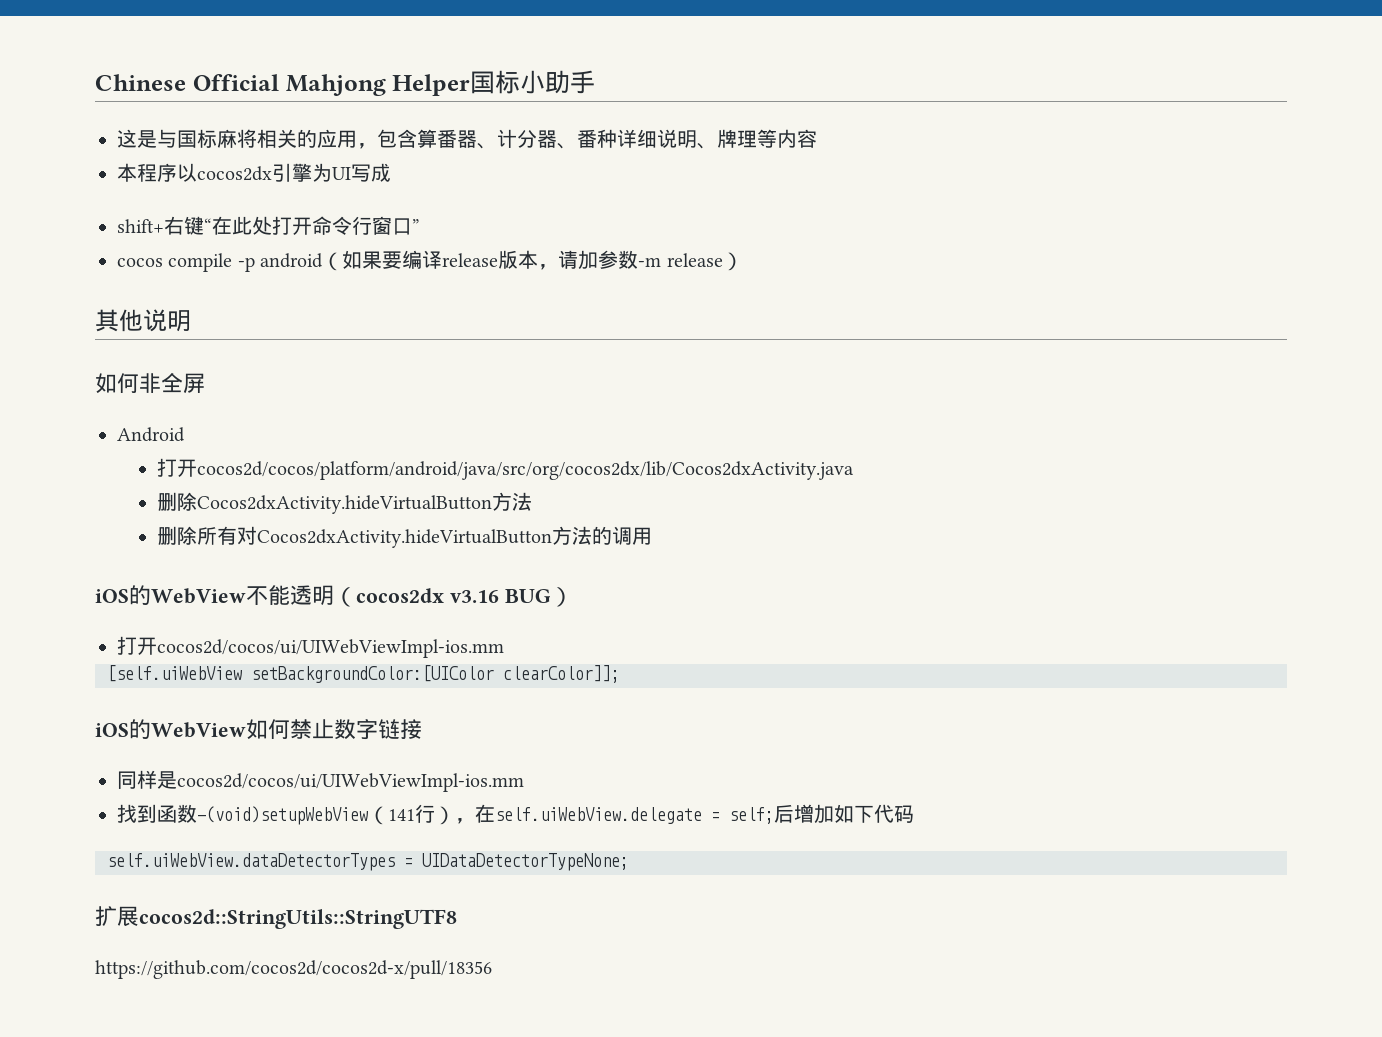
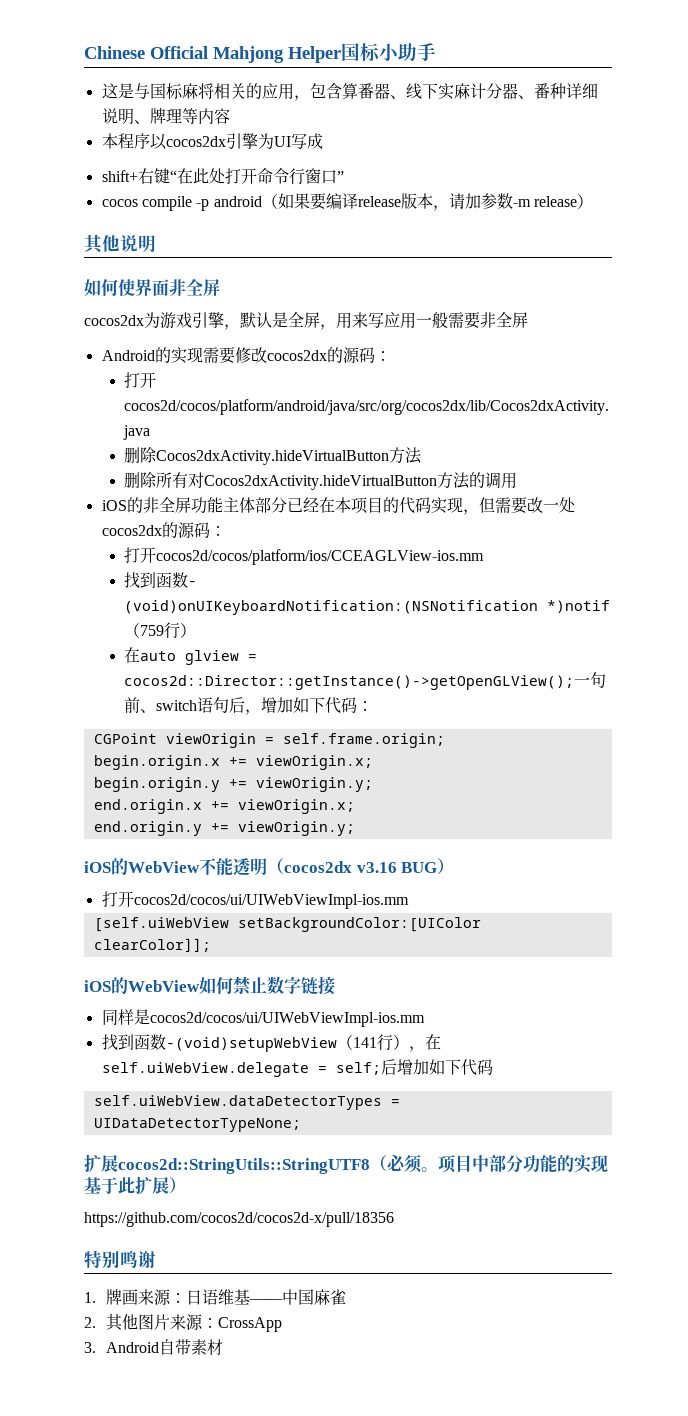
(497, 146) none -> [405,83,470,100] 线下实麻
[139,373,205,394] [117,427,185,442] 非全屏 // Android -> [118,279,220,296] [84,312,528,330] [101,347,391,364] 使界面非全屏 // cocos2dx为游戏引擎，默认是全屏，用来写应用一般需要非全屏 // Android的实现需要修改cocos2dx的源码：
(652, 536) none -> [101,497,575,515] [101,522,226,538] [124,547,485,565] [124,572,198,589] [124,600,611,615] [124,622,197,639] [124,647,258,665] [124,672,607,690] [124,697,374,715] [93,733,445,748] [93,755,373,770] [93,777,373,792] [93,799,355,814] [93,821,355,836] // iOS的非全屏功能主体部分已经在本项目的代码实现，但需要改一处cocos2dx的源码： // 打开cocos2d/cocos/platform/ios/CCEAGLView-ios.mm // 找到函数- (void)onUIKeyboardNotification:(NSNotification *)notif（759行） // 在auto glview = cocos2d::Director::getInstance()->getOpenGLView();一句前、switch语句后，增加如下代码： // CGPoint viewOrigin = self.frame.origin; // begin.origin.x += viewOrigin.x; // begin.origin.y += viewOrigin.y; // end.origin.x += viewOrigin.x; // end.origin.y += viewOrigin.y;
[95,960,492,979] // https://github.com/cocos2d/cocos2d-x/pull/18356 -> [370,1154,608,1173] [84,1176,186,1194] [84,1212,394,1227] [84,1250,156,1269] [84,1289,347,1305] [84,1314,283,1332] [84,1339,224,1356] （必须。项目中部分功能的实现基于此扩展） // https://github.com/cocos2d/cocos2d-x/pull/18356 // 特别鸣谢 // 1.牌画来源：日语维基——中国麻雀 // 2.其他图片来源：CrossApp // 3. Android自带素材

